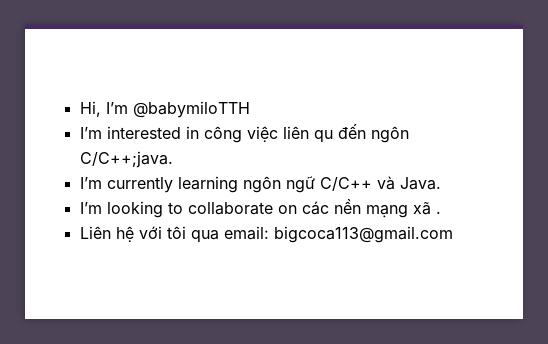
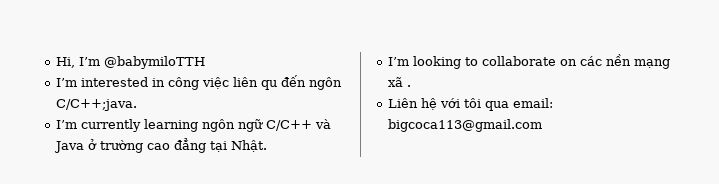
[399,177,441,190] Java. -> [54,137,268,153] Java ở trường cao đẳng tại Nhật.

